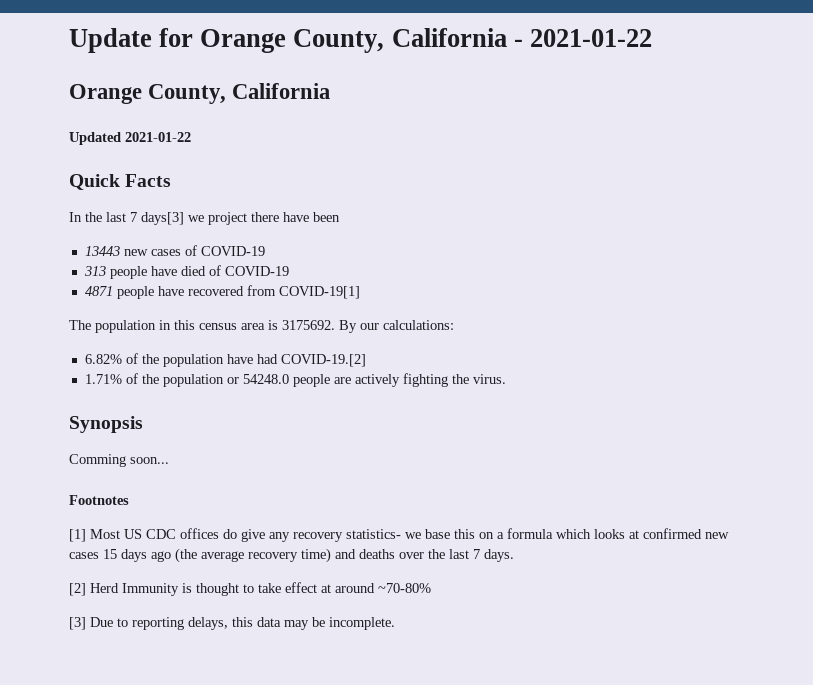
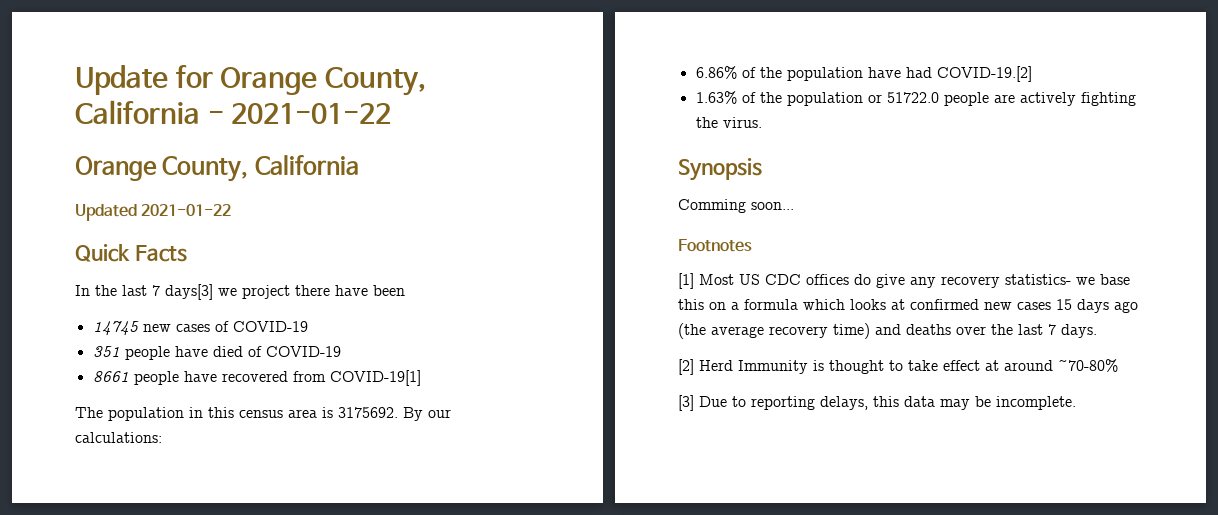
[84,246,120,256] 13443 -> [92,321,139,336] 14745
[83,266,106,276] 313 -> [92,346,120,357] 351
[84,286,113,296] 4871 -> [92,371,129,382] 8661
[84,354,122,364] 6.82% -> [695,66,737,79] 6.86%
[84,374,122,384] 1.71% -> [695,91,737,104] 1.63%
[242,374,289,384] 54248.0 -> [886,92,939,103] 51722.0

